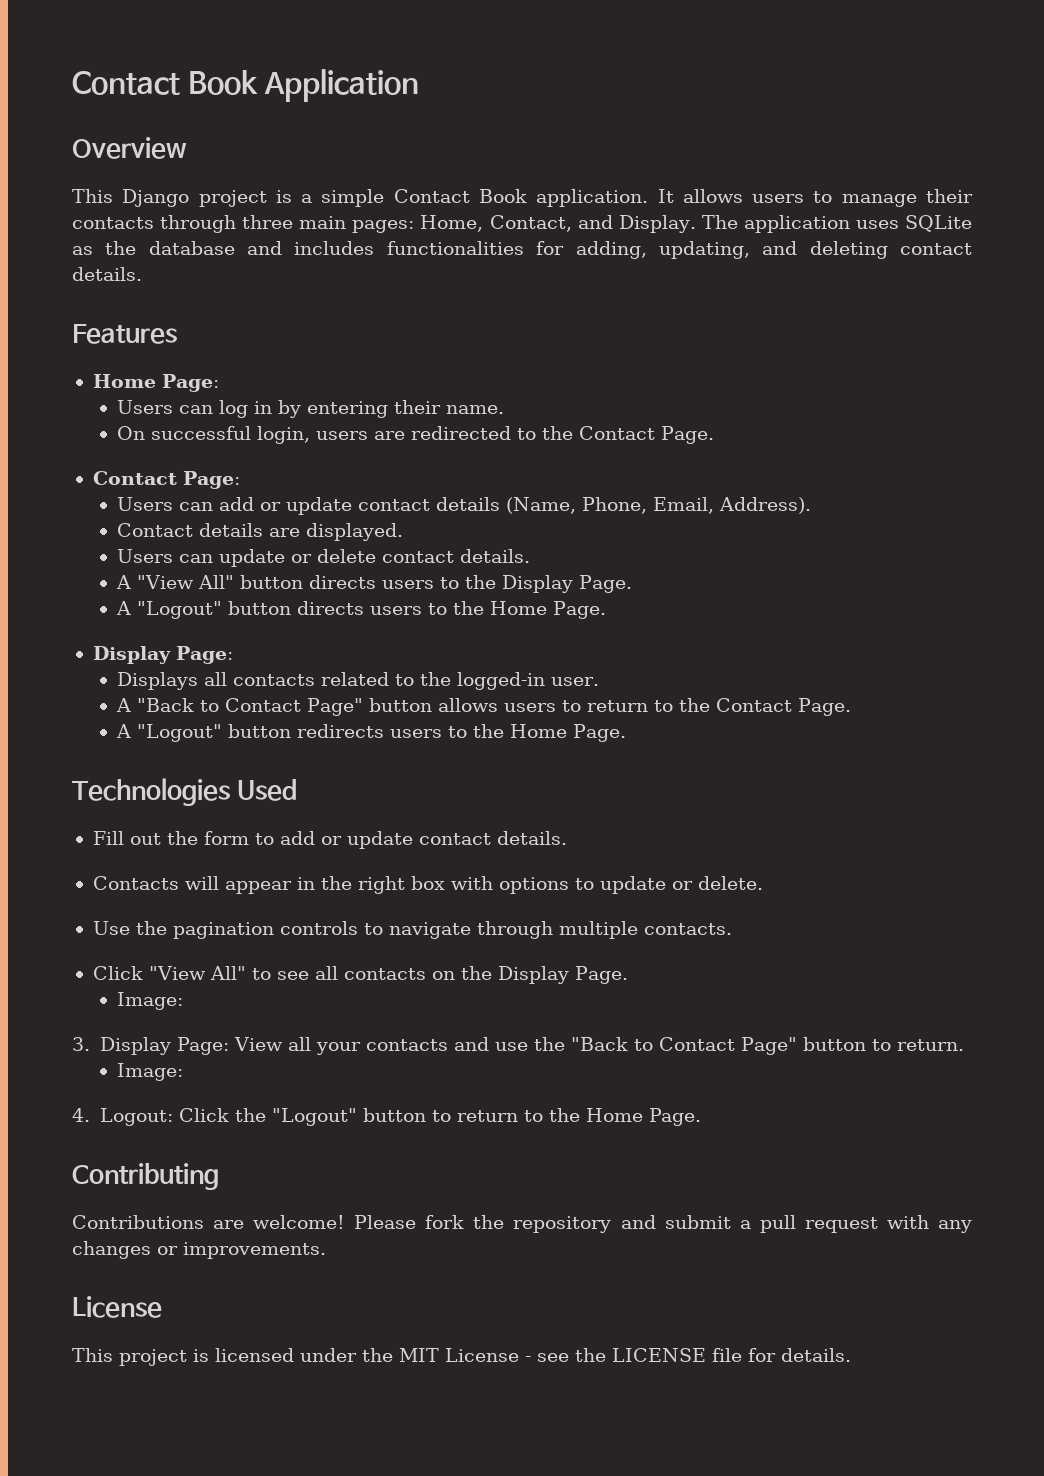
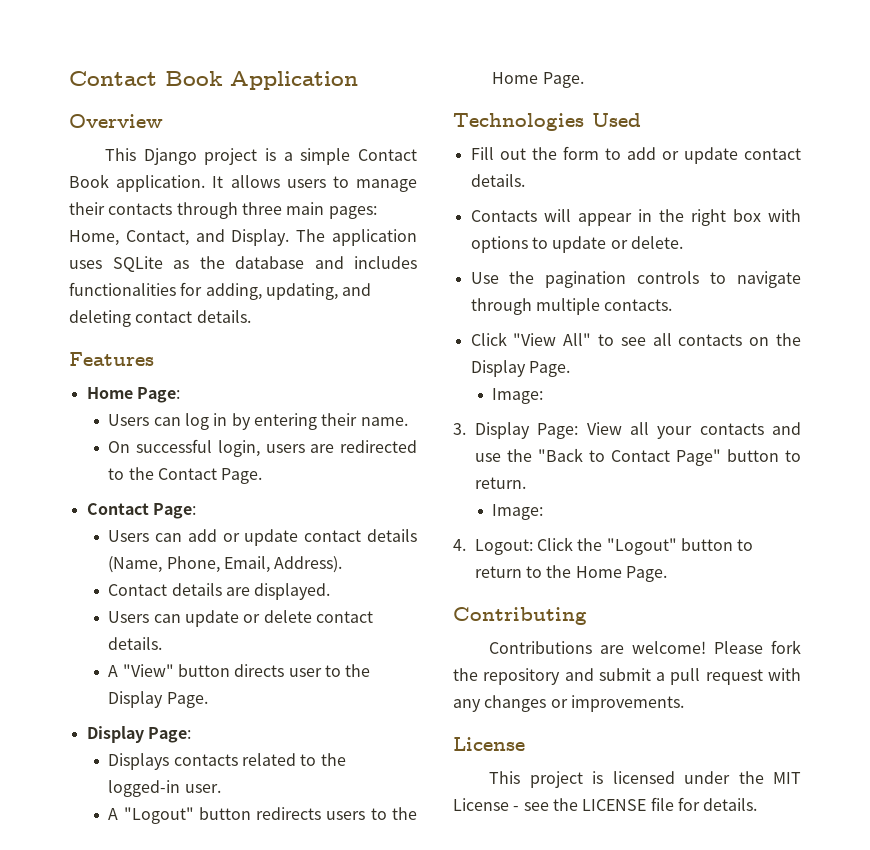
[137,575,435,589] "View All" button directs users -> [122,664,322,677] "View" button directs user
[116,601,607,619] // A "Logout" button directs users to the Home Page. -> (208, 700) none
[204,672,228,686] all -> (170, 761) none
[116,698,851,716] // A "Back to Contact Page" button allows users to return to the Contact Page. -> (221, 788) none

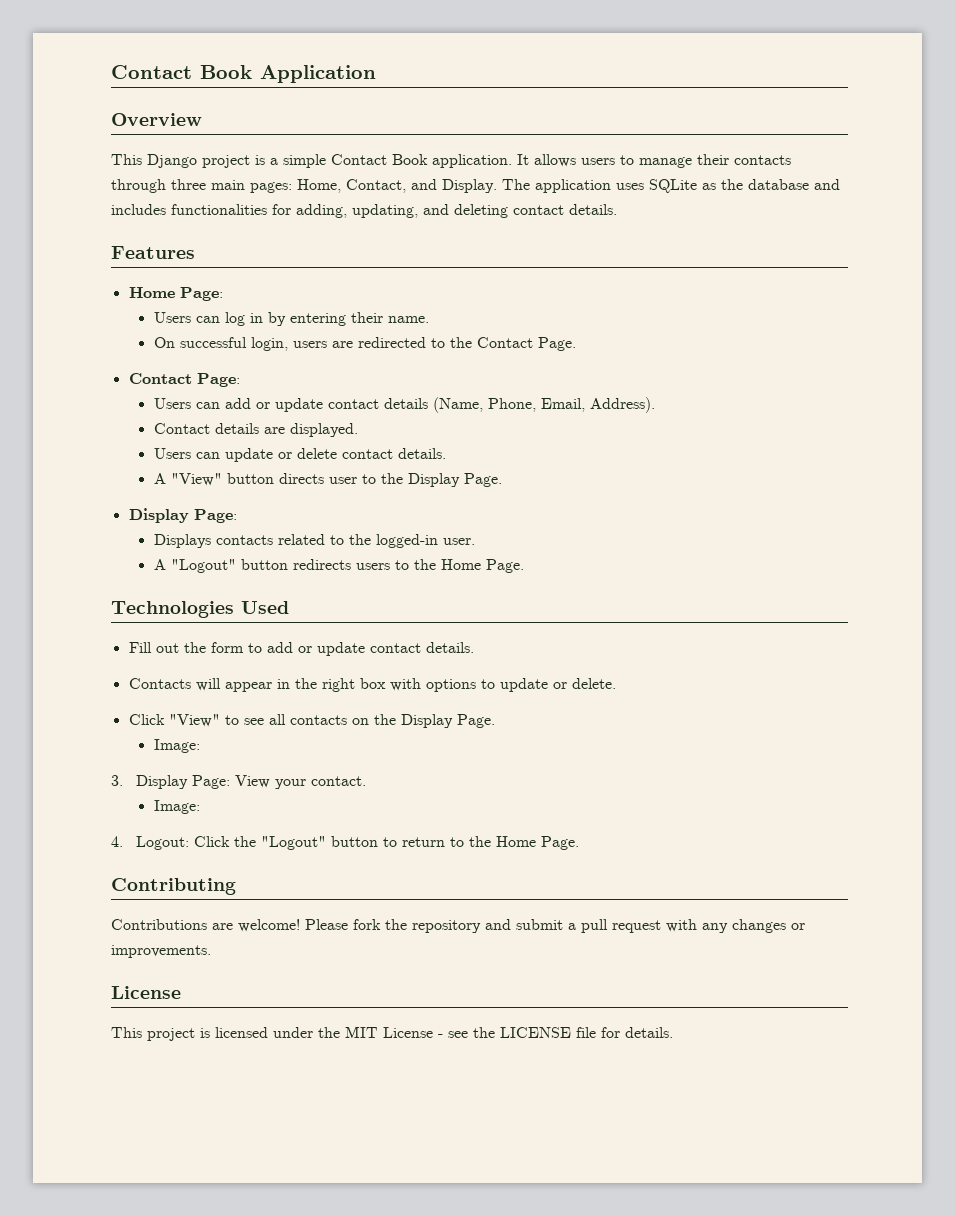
[470,271,801,288] [470,298,673,315] [470,332,592,346] // Use the pagination controls to navigate through multiple contacts. // Click "View All" -> [128,714,220,727] // Click "View"
[629,422,801,439] [474,448,801,466] [474,477,526,489] all your contacts and use the "Back to Contact Page" button to return. -> [275,776,367,789] your contact.

